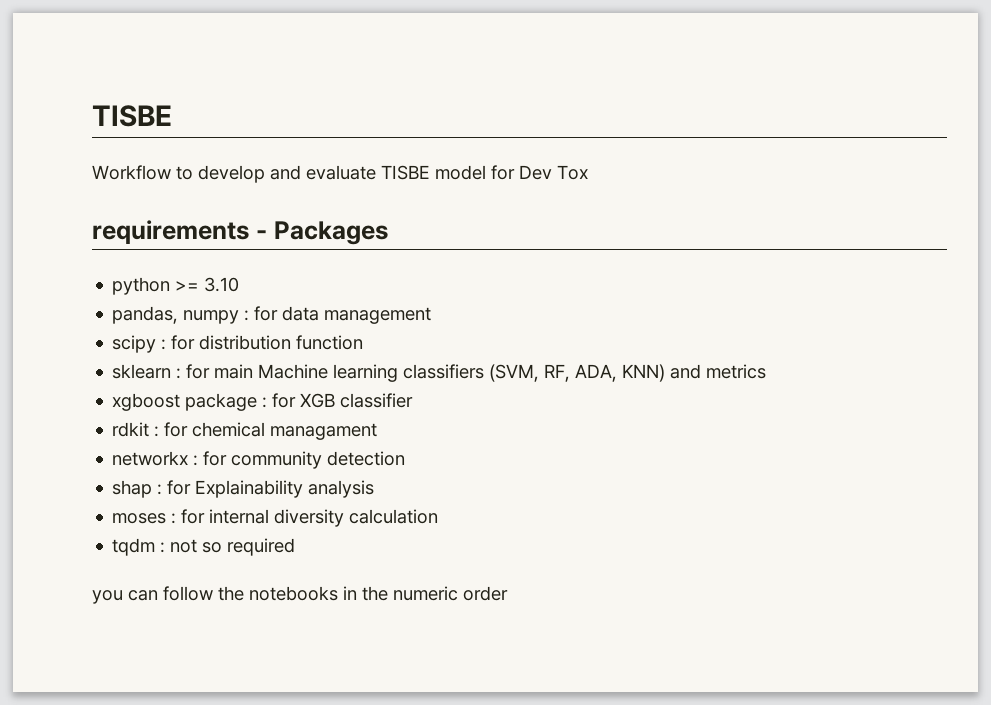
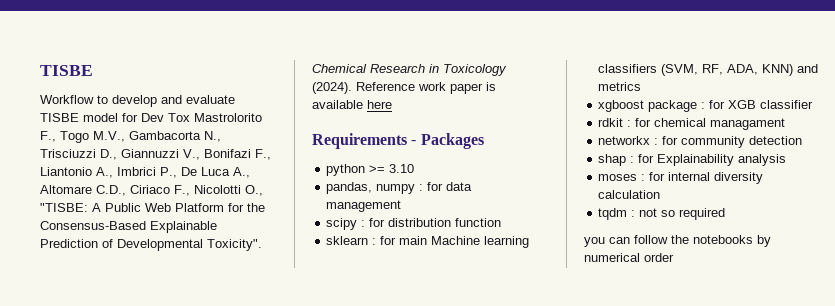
[92,220,249,244] // requirements -> [194,113,262,122] [40,131,221,143] [40,149,271,160] [40,167,250,178] [40,185,263,196] [40,203,265,212] [40,221,217,233] [40,239,262,251] [312,64,507,76] [312,82,496,94] [312,100,392,109] [312,133,407,149] Mastrolorito F., Togo M.V., Gambacorta N., Trisciuzzi D., Giannuzzi V., Bonifazi F., Liantonio A., Imbrici P., De Luca A., Altomare C.D., Ciriaco F., Nicolotti O., "TISBE: A Public Web Platform for the Consensus-Based Explainable Prediction of Developmental Toxicity". Chemical Research in Toxicology (2024). Reference work paper is available here // Requirements
[343,586,458,601] in the numeric -> [757,235,771,247] [584,253,640,262] by numerical

